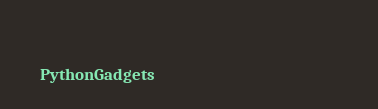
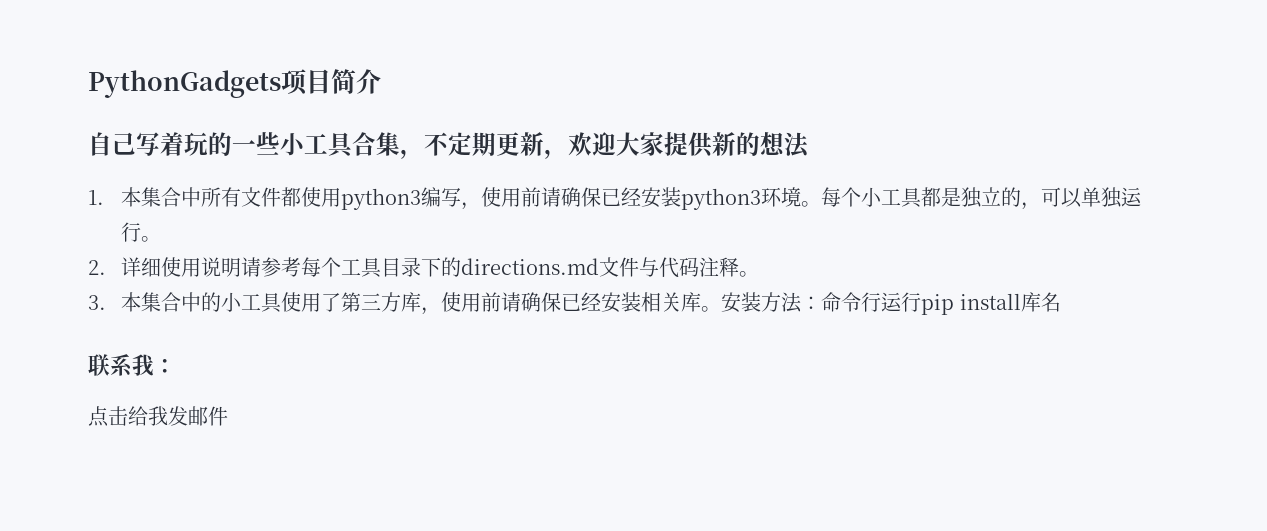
(155, 75) none -> [281,69,381,95] [88,132,810,159] [88,187,1143,210] [121,222,162,242] [88,257,760,278] [88,292,1061,315] [88,354,176,377] [88,406,228,427] 项目简介 // 自己写着玩的一些小工具合集，不定期更新，欢迎大家提供新的想法 // 1.本集合中所有文件都使用python3编写，使用前请确保已经安装python3环境。每个小工具都是独立的，可以单独运行。 // 2.详细使用说明请参考每个工具目录下的directions.md文件与代码注释。 // 3.本集合中的小工具使用了第三方库，使用前请确保已经安装相关库。安装方法：命令行运行pip install库名 // 联系我： // 点击给我发邮件

